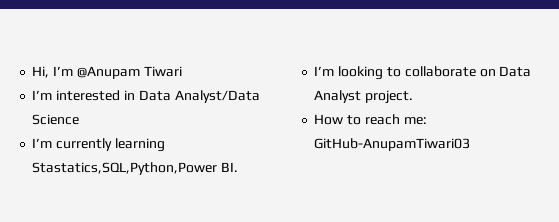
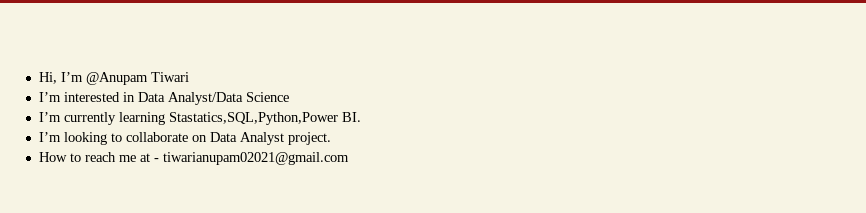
[403,117,427,125] [314,138,471,151] me: GitHub-AnupamTiwari03 -> [118,152,349,165] me at - tiwarianupam02021@gmail.com

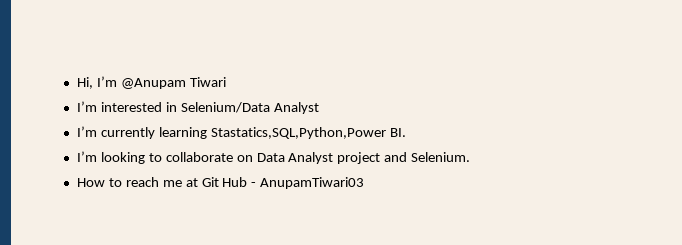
[137,92,289,105] Data Analyst/Data Science -> [180,102,319,114] Selenium/Data Analyst
[287,132,331,145] project. -> [337,152,471,164] project and Selenium.
[153,152,349,165] - tiwarianupam02021@gmail.com -> [201,177,365,189] Git Hub - AnupamTiwari03

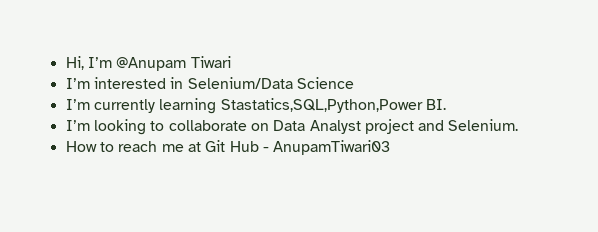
[273,102,319,114] Analyst -> [296,77,354,89] Science

